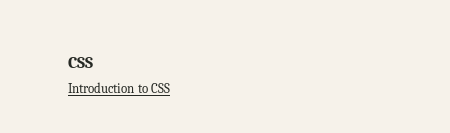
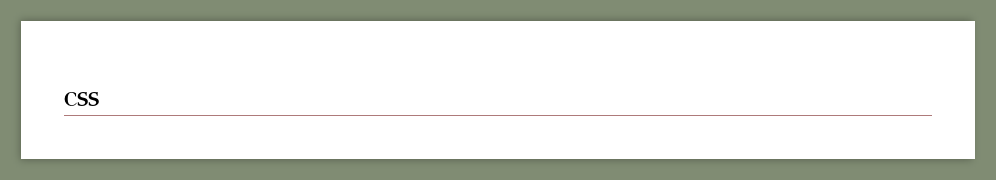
[68,57,93,68] [68,82,171,93] CSS // Introduction to CSS -> [64,91,99,107] CSS

